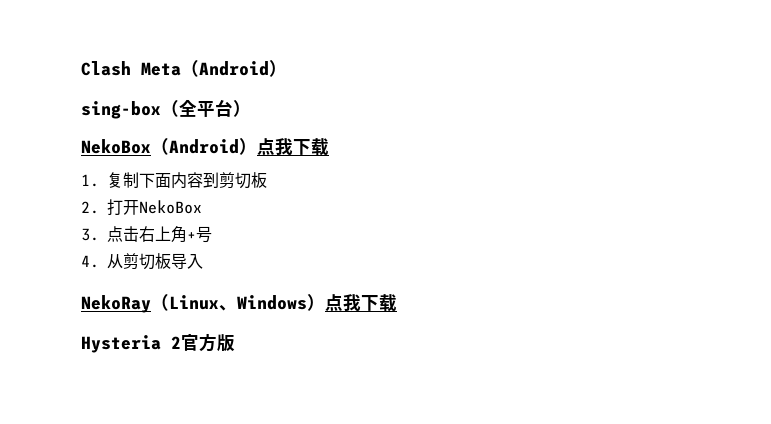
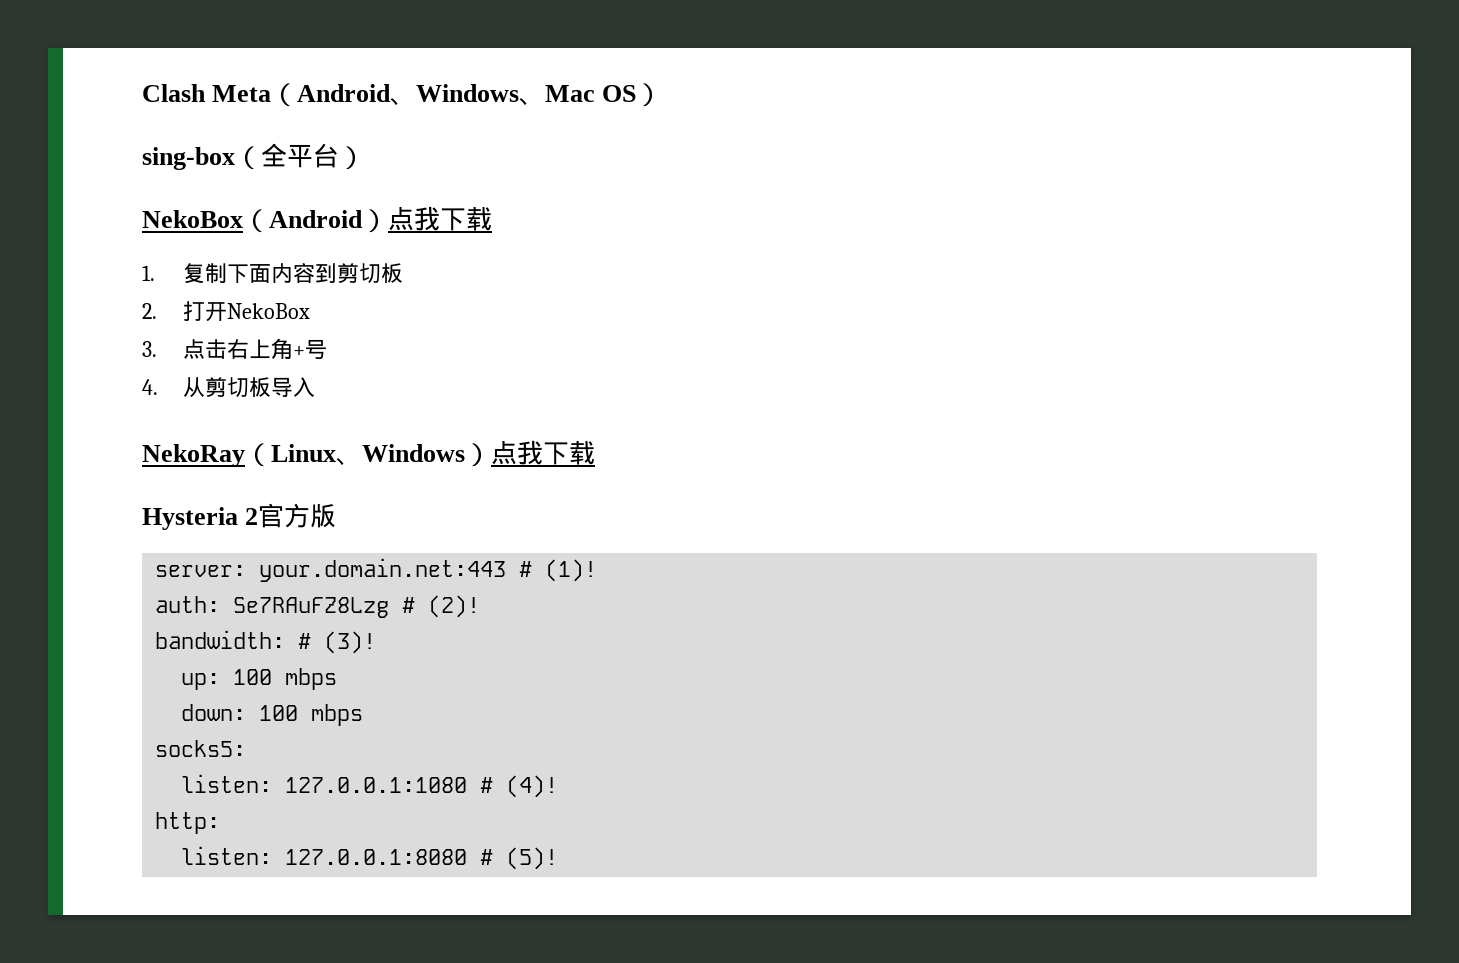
(269, 68) none -> [390,84,637,106] 、Windows、Mac OS
(235, 343) none -> [155,558,598,582] [155,595,481,618] [155,630,377,654] [181,668,338,690] [181,704,364,726] [155,740,247,757] [181,774,559,798] [155,812,221,834] [181,846,559,870] // server: your.domain.net:443 # (1)! // auth: Se7RAuFZ8Lzg # (2)! // bandwidth: # (3)! // up: 100 mbps // down: 100 mbps // socks5: // listen: 127.0.0.1:1080 # (4)! // http: // listen: 127.0.0.1:8080 # (5)!

